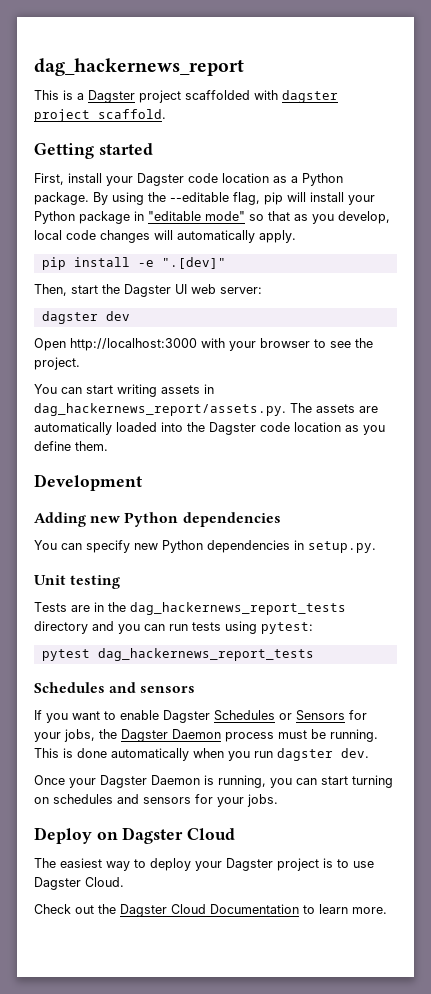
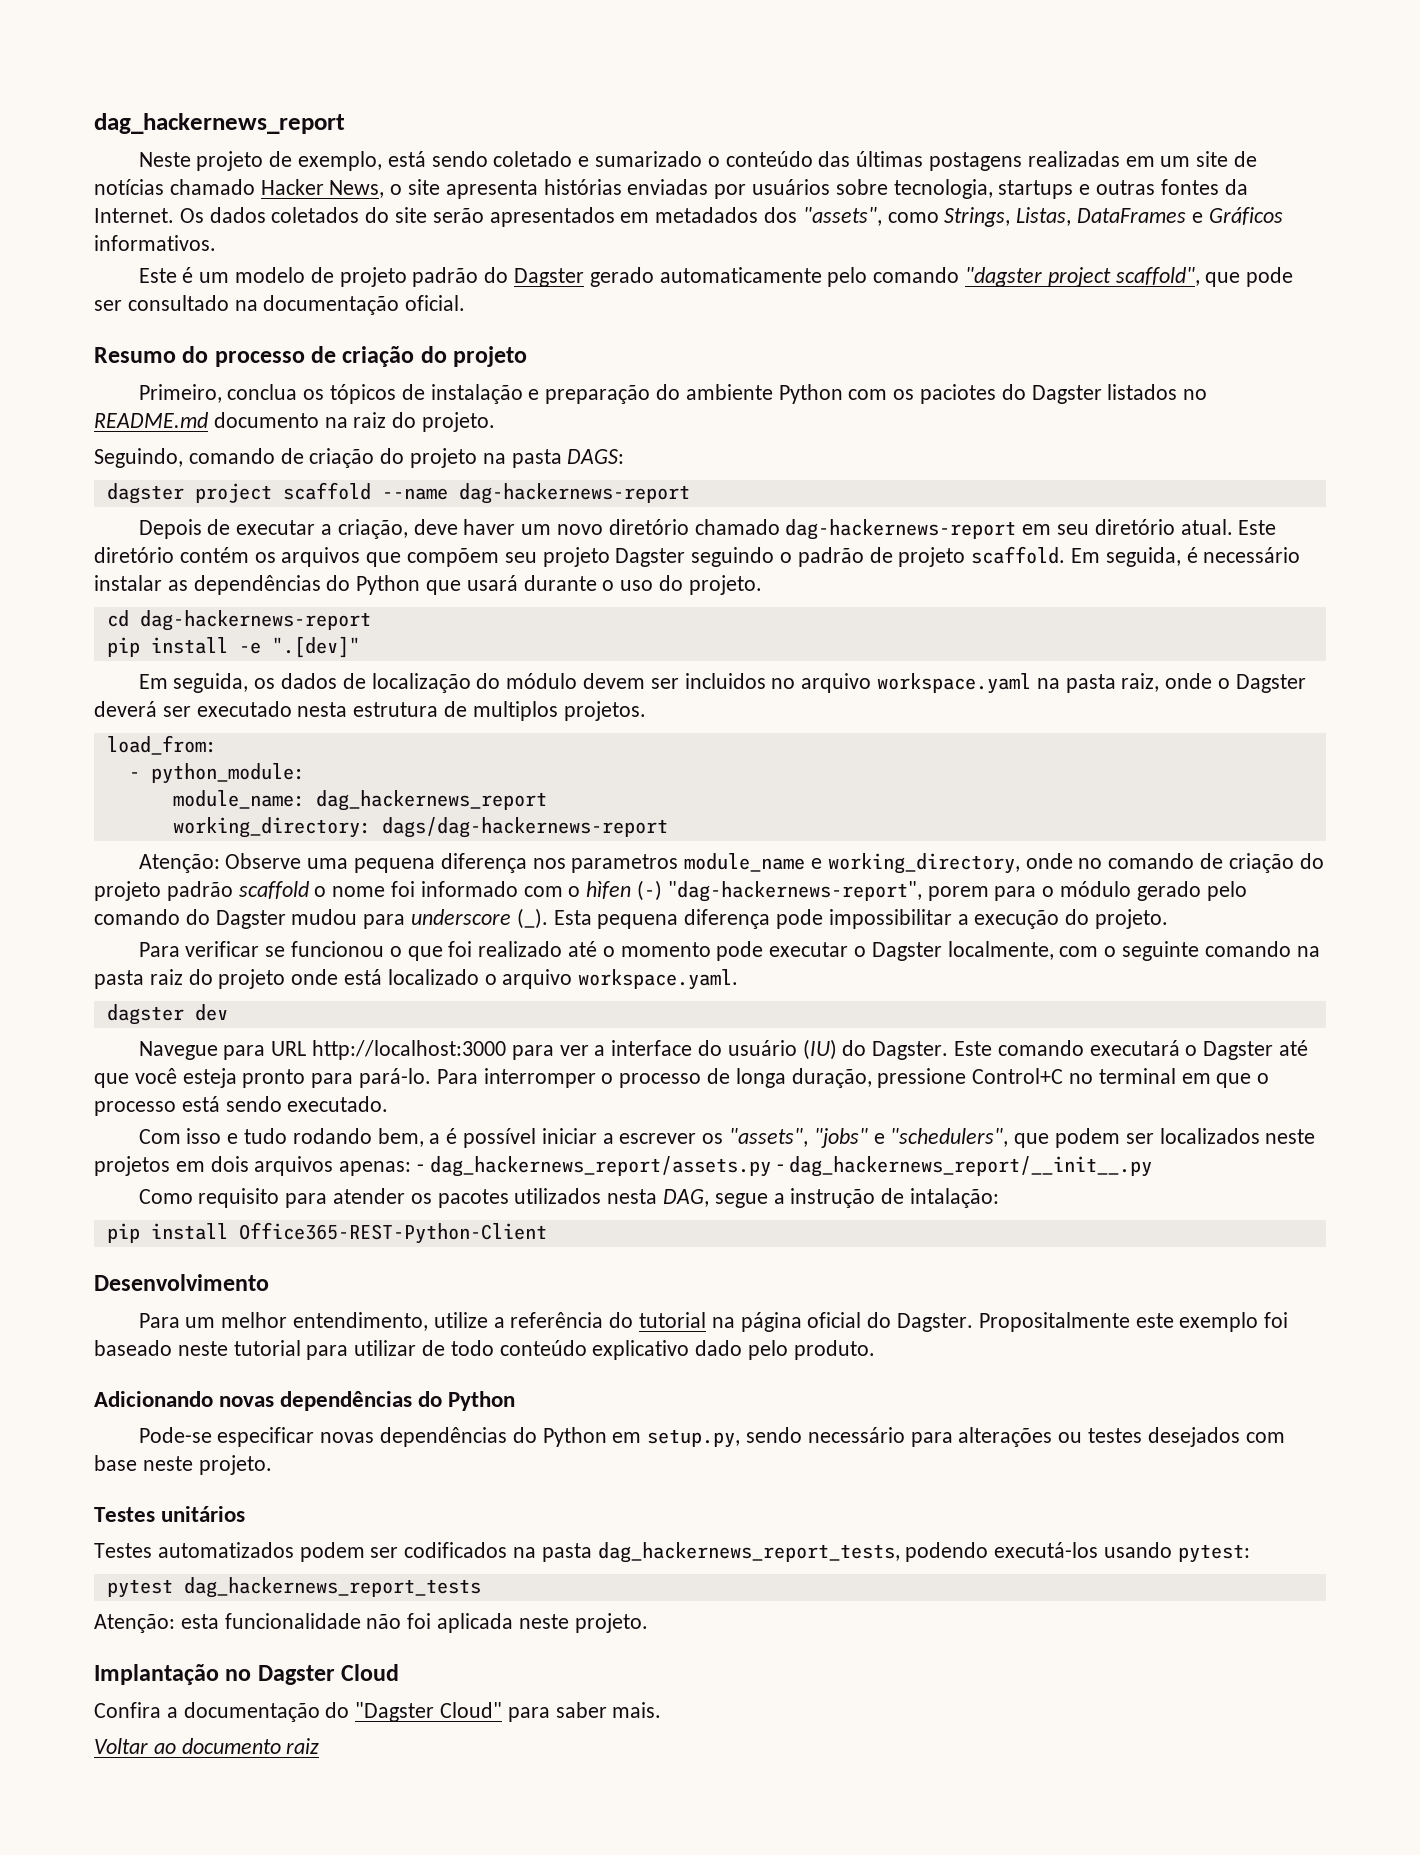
[34,58,244,76] [34,90,338,103] [34,109,166,122] [34,143,153,159] [34,173,343,186] [34,192,375,205] [34,211,390,224] [34,230,296,243] [41,257,226,270] [34,284,262,297] [41,311,130,324] [34,338,373,351] [34,357,80,370] [34,384,214,397] [34,403,378,416] [34,422,385,435] [34,441,108,451] [34,474,142,491] [34,512,281,527] [34,540,376,553] [34,575,121,589] [34,602,346,615] [34,621,313,634] [41,648,314,661] [34,682,196,693] [34,710,367,723] [34,729,378,742] [34,748,369,761] [34,775,393,788] [34,794,278,807] [34,827,236,844] [34,858,374,871] [34,877,124,890] [34,904,387,917] dag_hackernews_report // This is a Dagster project scaffolded with dagster project scaffold. // Getting started // First, install your Dagster code location as a Python package. By using the --editable flag, pip will install your Python package in "editable mode" so that as you develop, local code changes will automatically apply. // pip install -e ".[dev]" // Then, start the Dagster UI web server: // dagster dev // Open http://localhost:3000 with your browser to see the project. // You can start writing assets in dag_hackernews_report/assets.py. The assets are automatically loaded into the Dagster code location as you define them. // Development // Adding new Python dependencies // You can specify new Python dependencies in setup.py. // Unit testing // Tests are in the dag_hackernews_report_tests directory and you can run tests using pytest: // pytest dag_hackernews_report_tests // Schedules and sensors // If you want to enable Dagster Schedules or Sensors for your jobs, the Dagster Daemon process must be running. This is done automatically when you run dagster dev. // Once your Dagster Daemon is running, you can start turning on schedules and sensors for your jobs. // Deploy on Dagster Cloud // The easiest way to deploy your Dagster project is to use Dagster Cloud. // Check out the Dagster Cloud Documentation to learn more. -> [94,113,345,134] [138,151,1258,171] [94,179,1248,199] [94,207,1283,227] [94,235,216,251] [138,267,1294,287] [94,295,466,315] [94,346,528,367] [138,384,1208,404] [94,412,496,432] [94,448,625,468] [106,482,690,504] [138,519,1277,540] [94,546,1301,567] [94,575,762,595] [106,610,371,631] [106,636,360,658] [138,673,1306,694] [94,701,646,721] [106,735,217,755] [128,763,305,784] [172,790,547,811] [172,817,668,838] [138,853,1324,874] [94,880,1247,902] [94,908,1169,929] [138,941,1320,961] [94,969,739,990] [106,1004,228,1025] [138,1039,1309,1060] [94,1068,1270,1088] [94,1096,389,1116] [138,1128,1316,1148] [94,1156,1153,1177] [138,1188,999,1208] [106,1222,547,1244] [94,1274,269,1291] [138,1312,1289,1332] [94,1340,875,1360] [94,1391,516,1411] [138,1427,1285,1448] [94,1455,272,1475] [94,1506,246,1522] [94,1542,1250,1563] [106,1577,481,1598] [94,1613,648,1633] [94,1664,400,1685] [94,1702,662,1722] [94,1738,320,1754] dag_hackernews_report // Neste projeto de exemplo, está sendo coletado e sumarizado o conteúdo das últimas postagens realizadas em um site de notícias chamado Hacker News, o site apresenta histórias enviadas por usuários sobre tecnologia, startups e outras fontes da Internet. Os dados coletados do site serão apresentados em metadados dos "assets", como Strings, Listas, DataFrames e Gráficos informativos. // Este é um modelo de projeto padrão do Dagster gerado automaticamente pelo comando "dagster project scaffold", que pode ser consultado na documentação oficial. // Resumo do processo de criação do projeto // Primeiro, conclua os tópicos de instalação e preparação do ambiente Python com os paciotes do Dagster listados no README.md documento na raiz do projeto. // Seguindo, comando de criação do projeto na pasta DAGS: // dagster project scaffold --name dag-hackernews-report // Depois de executar a criação, deve haver um novo diretório chamado dag-hackernews-report em seu diretório atual. Este diretório contém os arquivos que compõem seu projeto Dagster seguindo o padrão de projeto scaffold. Em seguida, é necessário instalar as dependências do Python que usará durante o uso do projeto. // cd dag-hackernews-report // pip install -e ".[dev]" // Em seguida, os dados de localização do módulo devem ser incluidos no arquivo workspace.yaml na pasta raiz, onde o Dagster deverá ser executado nesta estrutura de multiplos projetos. // load_from: // - python_module: // module_name: dag_hackernews_report // working_directory: dags/dag-hackernews-report // Atenção: Observe uma pequena diferença nos parametros module_name e working_directory, onde no comando de criação do projeto padrão scaffold o nome foi informado com o hìfen (-) "dag-hackernews-report", porem para o módulo gerado pelo comando do Dagster mudou para underscore (_). Esta pequena diferença pode impossibilitar a execução do projeto. // Para verificar se funcionou o que foi realizado até o momento pode executar o Dagster localmente, com o seguinte comando na pasta raiz do projeto onde está localizado o arquivo workspace.yaml. // dagster dev // Navegue para URL http://localhost:3000 para ver a interface do usuário (IU) do Dagster. Este comando executará o Dagster até que você esteja pronto para pará-lo. Para interromper o processo de longa duração, pressione Control+C no terminal em que o processo está sendo executado. // Com isso e tudo rodando bem, a é possível iniciar a escrever os "assets", "jobs" e "schedulers", que podem ser localizados neste projetos em dois arquivos apenas: - dag_hackernews_report/assets.py - dag_hackernews_report/__init__.py // Como requisito para atender os pacotes utilizados nesta DAG, segue a instrução de intalação: // pip install Office365-REST-Python-Client // Desenvolvimento // Para um melhor entendimento, utilize a referência do tutorial na página oficial do Dagster. Propositalmente este exemplo foi baseado neste tutorial para utilizar de todo conteúdo explicativo dado pelo produto. // Adicionando novas dependências do Python // Pode-se especificar novas dependências do Python em setup.py, sendo necessário para alterações ou testes desejados com base neste projeto. // Testes unitários // Testes automatizados podem ser codificados na pasta dag_hackernews_report_tests, podendo executá-los usando pytest: // pytest dag_hackernews_report_tests // Atenção: esta funcionalidade não foi aplicada neste projeto. // Implantação no Dagster Cloud // Confira a documentação do "Dagster Cloud" para saber mais. // Voltar ao documento raiz

